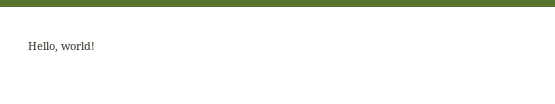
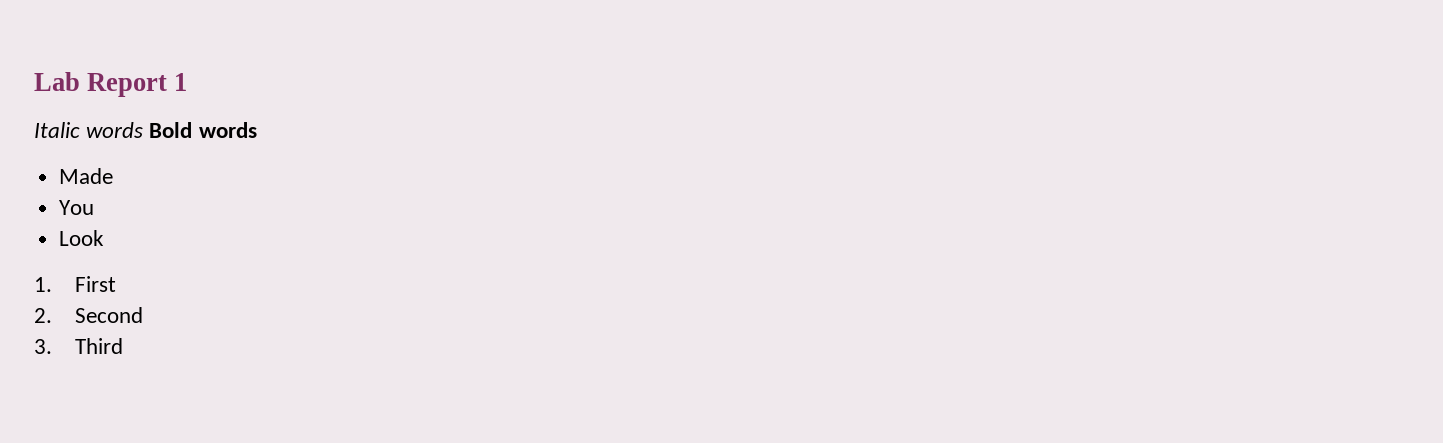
[28,42,95,53] Hello, world! -> [34,72,188,97] [34,122,257,138] [59,168,114,184] [59,200,95,215] [59,230,105,246] [34,276,116,292] [34,307,143,323] [34,338,123,354] Lab Report 1 // Italic words Bold words // Made // You // Look // 1. First // 2. Second // 3. Third

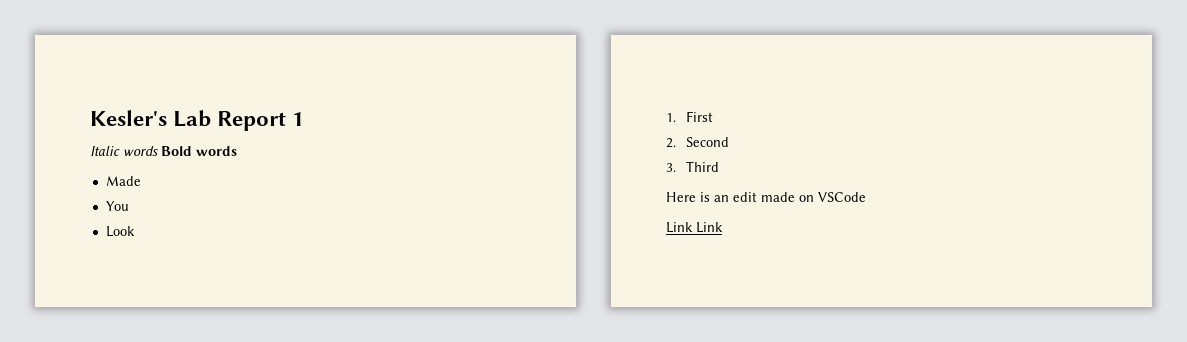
(34, 81) none -> [90,110,167,126] Kesler's
(123, 346) none -> [666,192,866,202] [666,222,723,233] // Here is an edit made on VSCode // Link Link

